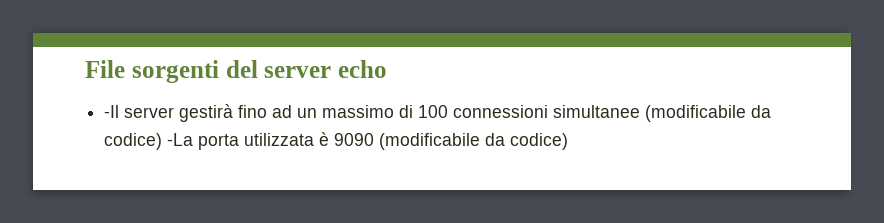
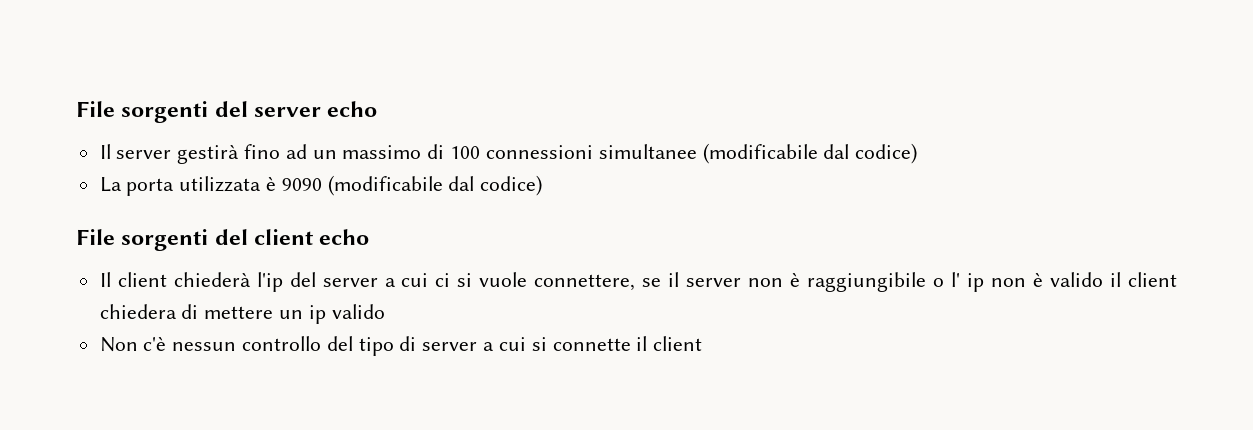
[104,105,120,118] -Il -> [99,144,111,159] Il
[751,105,772,118] [104,133,194,150] da codice) -La -> [823,143,918,164] [99,177,122,192] dal codice) // La
[485,133,569,150] da codice) -> [448,175,543,196] [76,229,370,251] [99,272,1178,292] [99,304,385,324] [99,336,703,356] dal codice) // File sorgenti del client echo // Il client chiederà l'ip del server a cui ci si vuole connettere, se il server non è raggiungibile o l' ip non è valido il client chiedera di mettere un ip valido // Non c'è nessun controllo del tipo di server a cui si connette il client

